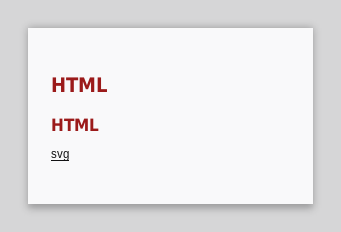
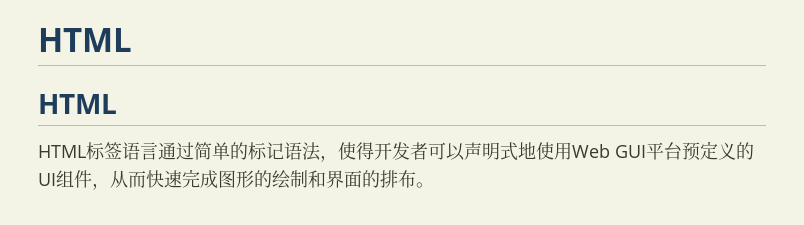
[51,151,69,161] svg -> [38,141,754,162] [38,169,434,190] HTML标签语言通过简单的标记语法，使得开发者可以声明式地使用Web GUI平台预定义的UI组件，从而快速完成图形的绘制和界面的排布。

